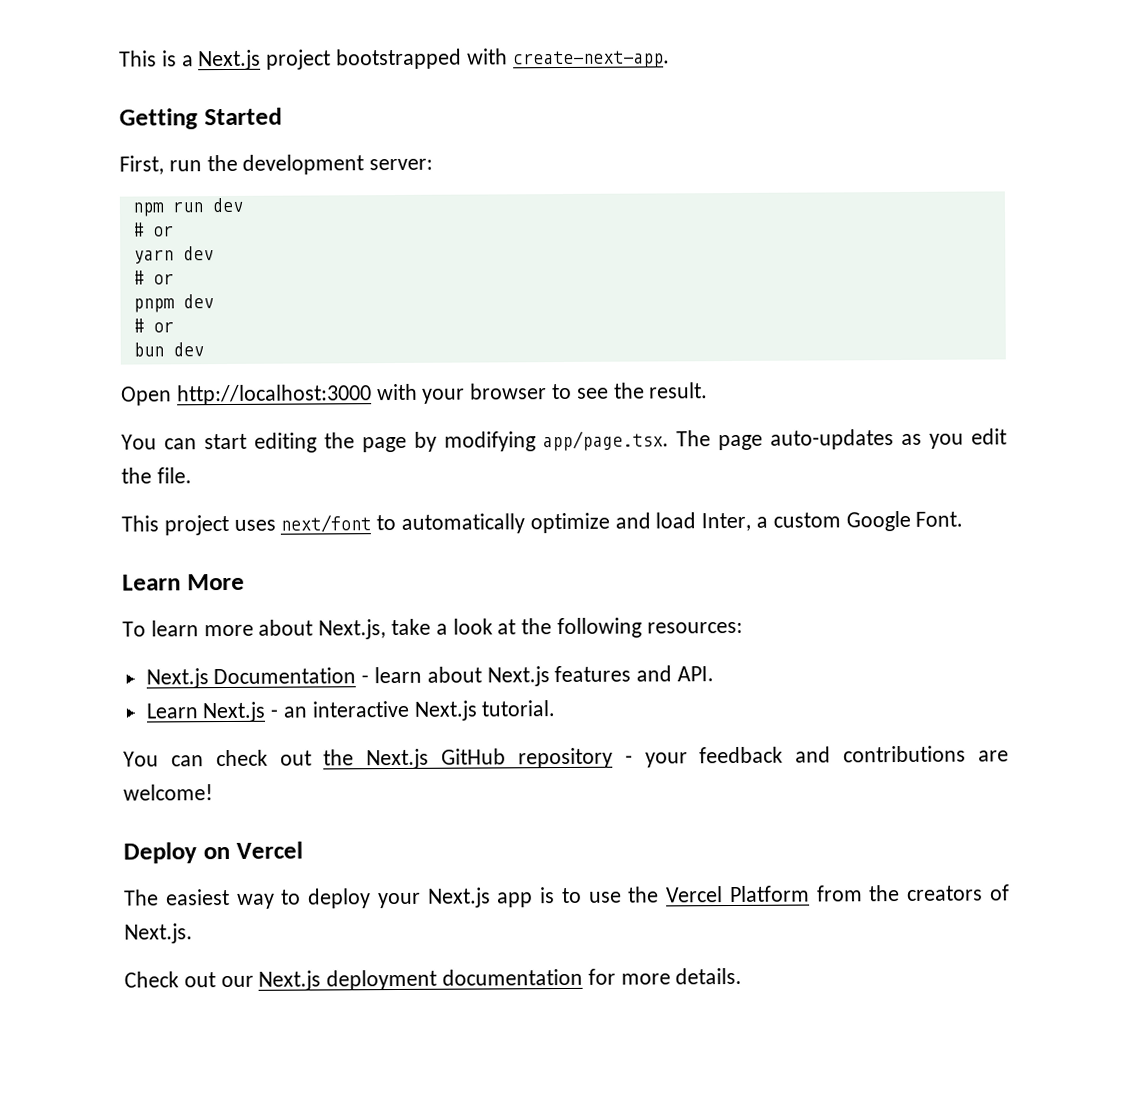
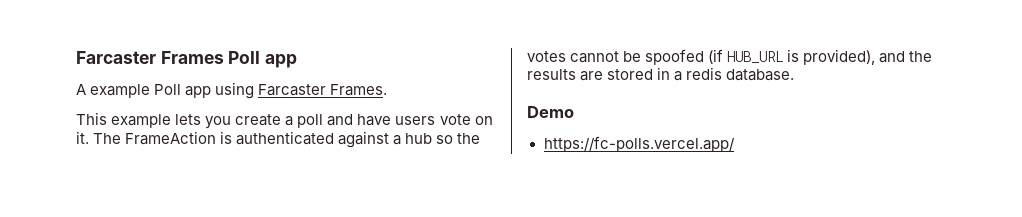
[119,48,670,71] [119,107,282,130] [119,154,434,175] [131,197,243,217] [132,222,174,237] [132,246,214,264] [132,270,174,285] [132,294,214,313] [132,318,174,333] [132,342,204,357] [121,382,709,406] [121,428,1008,453] [121,467,192,484] [121,510,964,536] [122,573,245,591] [122,617,743,640] [145,665,715,689] [145,700,556,723] [123,745,1009,770] [123,784,213,801] [123,841,303,864] [124,884,1010,909] [124,923,193,944] [124,967,743,991] This is a Next.js project bootstrapped with create-next-app. // Getting Started // First, run the development server: // npm run dev // # or // yarn dev // # or // pnpm dev // # or // bun dev // Open http://localhost:3000 with your browser to see the result. // You can start editing the page by modifying app/page.tsx. The page auto-updates as you edit the file. // This project uses next/font to automatically optimize and load Inter, a custom Google Font. // Learn More // To learn more about Next.js, take a look at the following resources: // Next.js Documentation - learn about Next.js features and API. // Learn Next.js - an interactive Next.js tutorial. // You can check out the Next.js GitHub repository - your feedback and contributions are welcome! // Deploy on Vercel // The easiest way to deploy your Next.js app is to use the Vercel Platform from the creators of Next.js. // Check out our Next.js deployment documentation for more details. -> [76,51,298,68] [76,82,388,99] [76,112,493,129] [76,131,481,148] [527,49,933,65] [527,67,795,81] [527,106,574,118] [543,136,735,152] Farcaster Frames Poll app // A example Poll app using Farcaster Frames. // This example lets you create a poll and have users vote on it. The FrameAction is authenticated against a hub so the votes cannot be spoofed (if HUB_URL is provided), and the results are stored in a redis database. // Demo // https://fc-polls.vercel.app/

